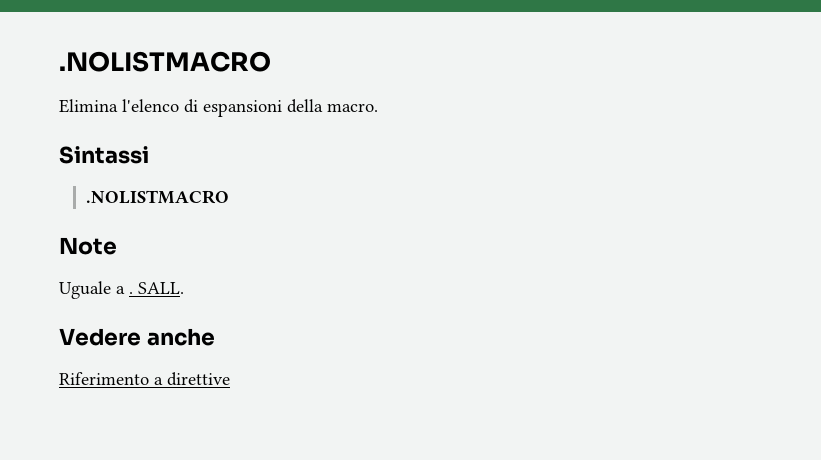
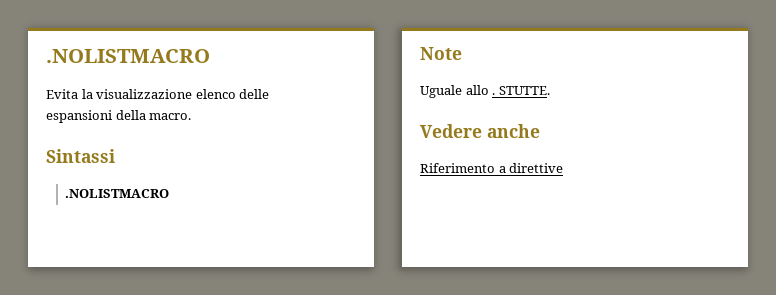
[59,51,271,72] [59,99,198,113] .NOLISTMACRO // Elimina l'elenco di -> [46,49,210,63] [46,89,270,99] .NOLISTMACRO // Evita la visualizzazione elenco delle
[116,282,184,294] a . SALL. -> [465,85,550,95] allo . STUTTE.

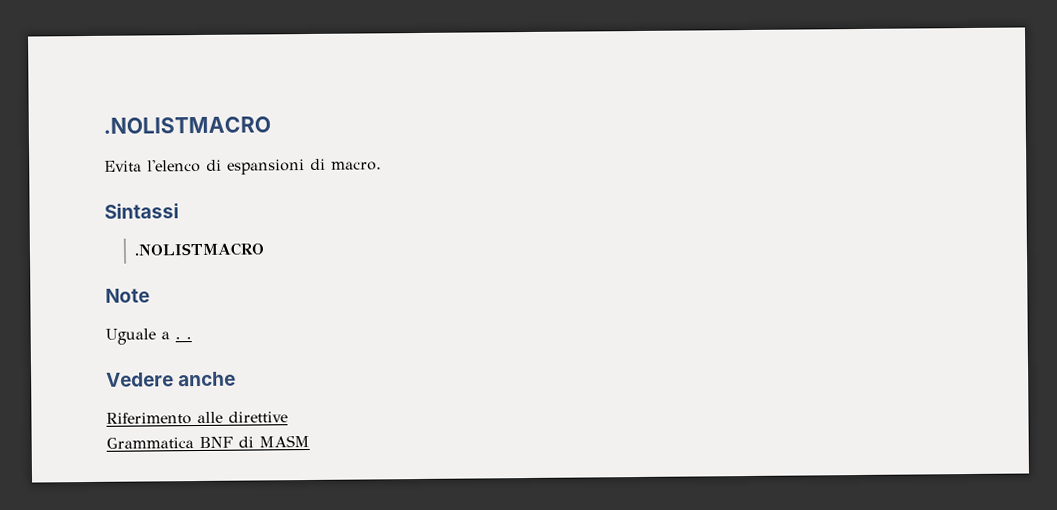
[81,89,270,99] [46,110,146,123] la visualizzazione elenco delle espansioni della -> [147,158,326,175] l'elenco di espansioni di
[465,85,550,95] allo . STUTTE. -> [161,331,192,340] a . .
[498,166,506,173] a -> [197,411,223,424] alle
(564, 168) none -> [106,434,310,449] // Grammatica BNF di MASM

